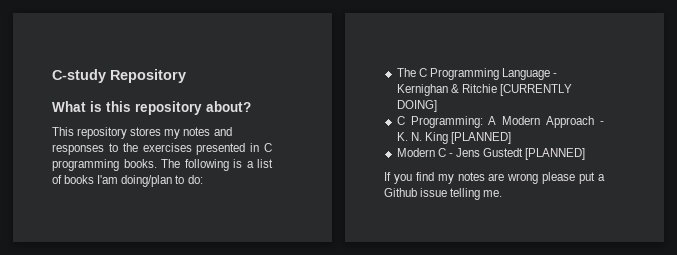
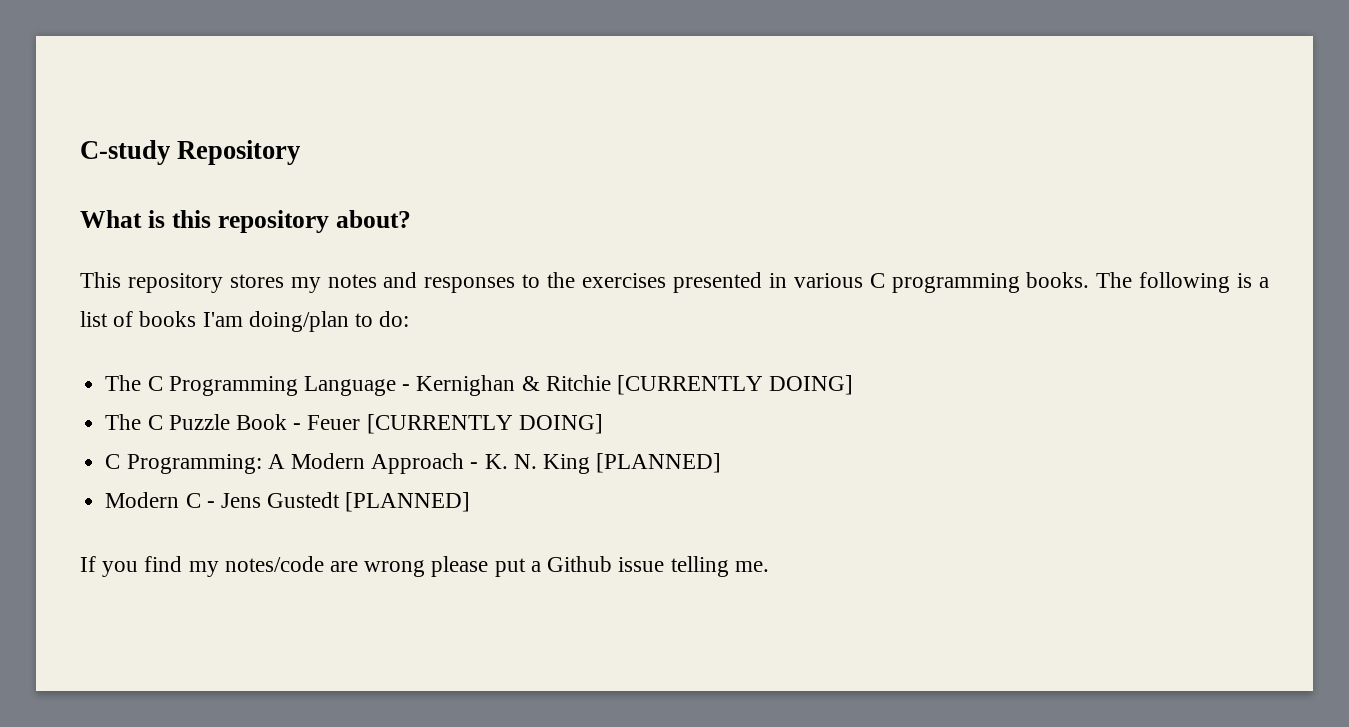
(260, 147) none -> [793,273,863,288] various
(437, 106) none -> [105,414,603,434] // The C Puzzle Book - Feuer [CURRENTLY DOING]
[457,172,485,181] notes -> [224,556,324,572] notes/code

